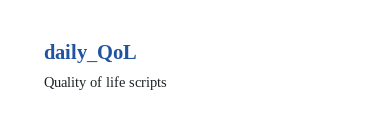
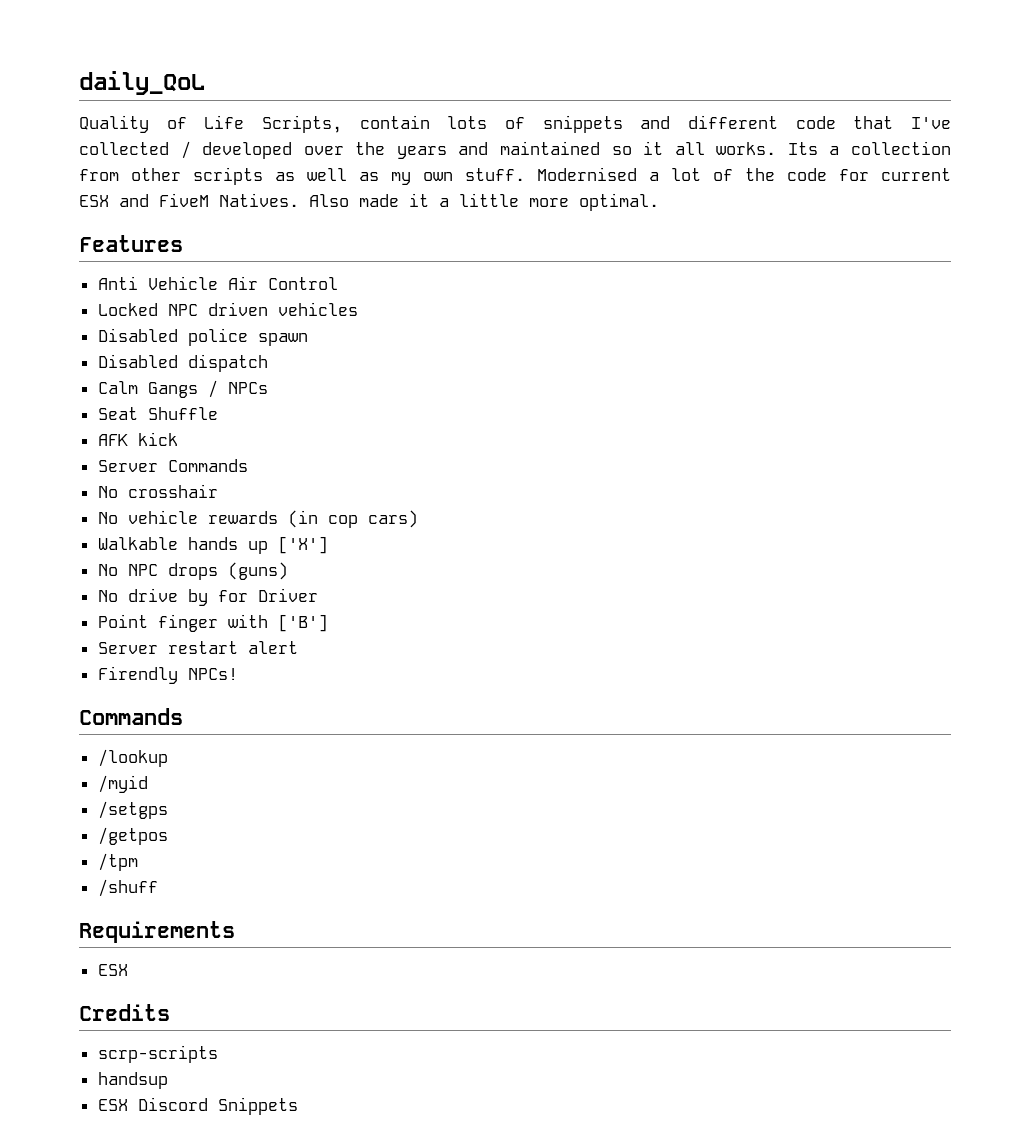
[106,76,167,90] life scripts -> [204,115,951,133] [79,141,951,159] [79,167,951,185] [79,193,659,211] [79,235,183,252] [97,276,338,290] [97,302,358,316] [97,328,308,346] [97,354,268,372] [97,380,268,398] [97,407,218,420] [97,432,178,446] [97,459,248,472] [97,484,218,498] [97,510,418,528] [97,536,328,554] [97,562,288,580] [97,588,318,606] [97,614,328,632] [97,641,298,654] [97,666,238,684] [79,708,183,725] [97,749,168,767] [97,775,148,793] [97,801,168,819] [97,827,168,845] [97,853,138,871] [97,879,158,897] [79,921,235,943] [97,964,128,976] [79,1004,170,1021] [97,1045,218,1063] [97,1072,168,1089] [97,1097,298,1115] Life Scripts, contain lots of snippets and different code that I've collected / developed over the years and maintained so it all works. Its a collection from other scripts as well as my own stuff. Modernised a lot of the code for current ESX and FiveM Natives. Also made it a little more optimal. // Features // Anti Vehicle Air Control // Locked NPC driven vehicles // Disabled police spawn // Disabled dispatch // Calm Gangs / NPCs // Seat Shuffle // AFK kick // Server Commands // No crosshair // No vehicle rewards (in cop cars) // Walkable hands up ['X'] // No NPC drops (guns) // No drive by for Driver // Point finger with ['B'] // Server restart alert // Firendly NPCs! // Commands // /lookup // /myid // /setgps // /getpos // /tpm // /shuff // Requirements // ESX // Credits // scrp-scripts // handsup // ESX Discord Snippets

